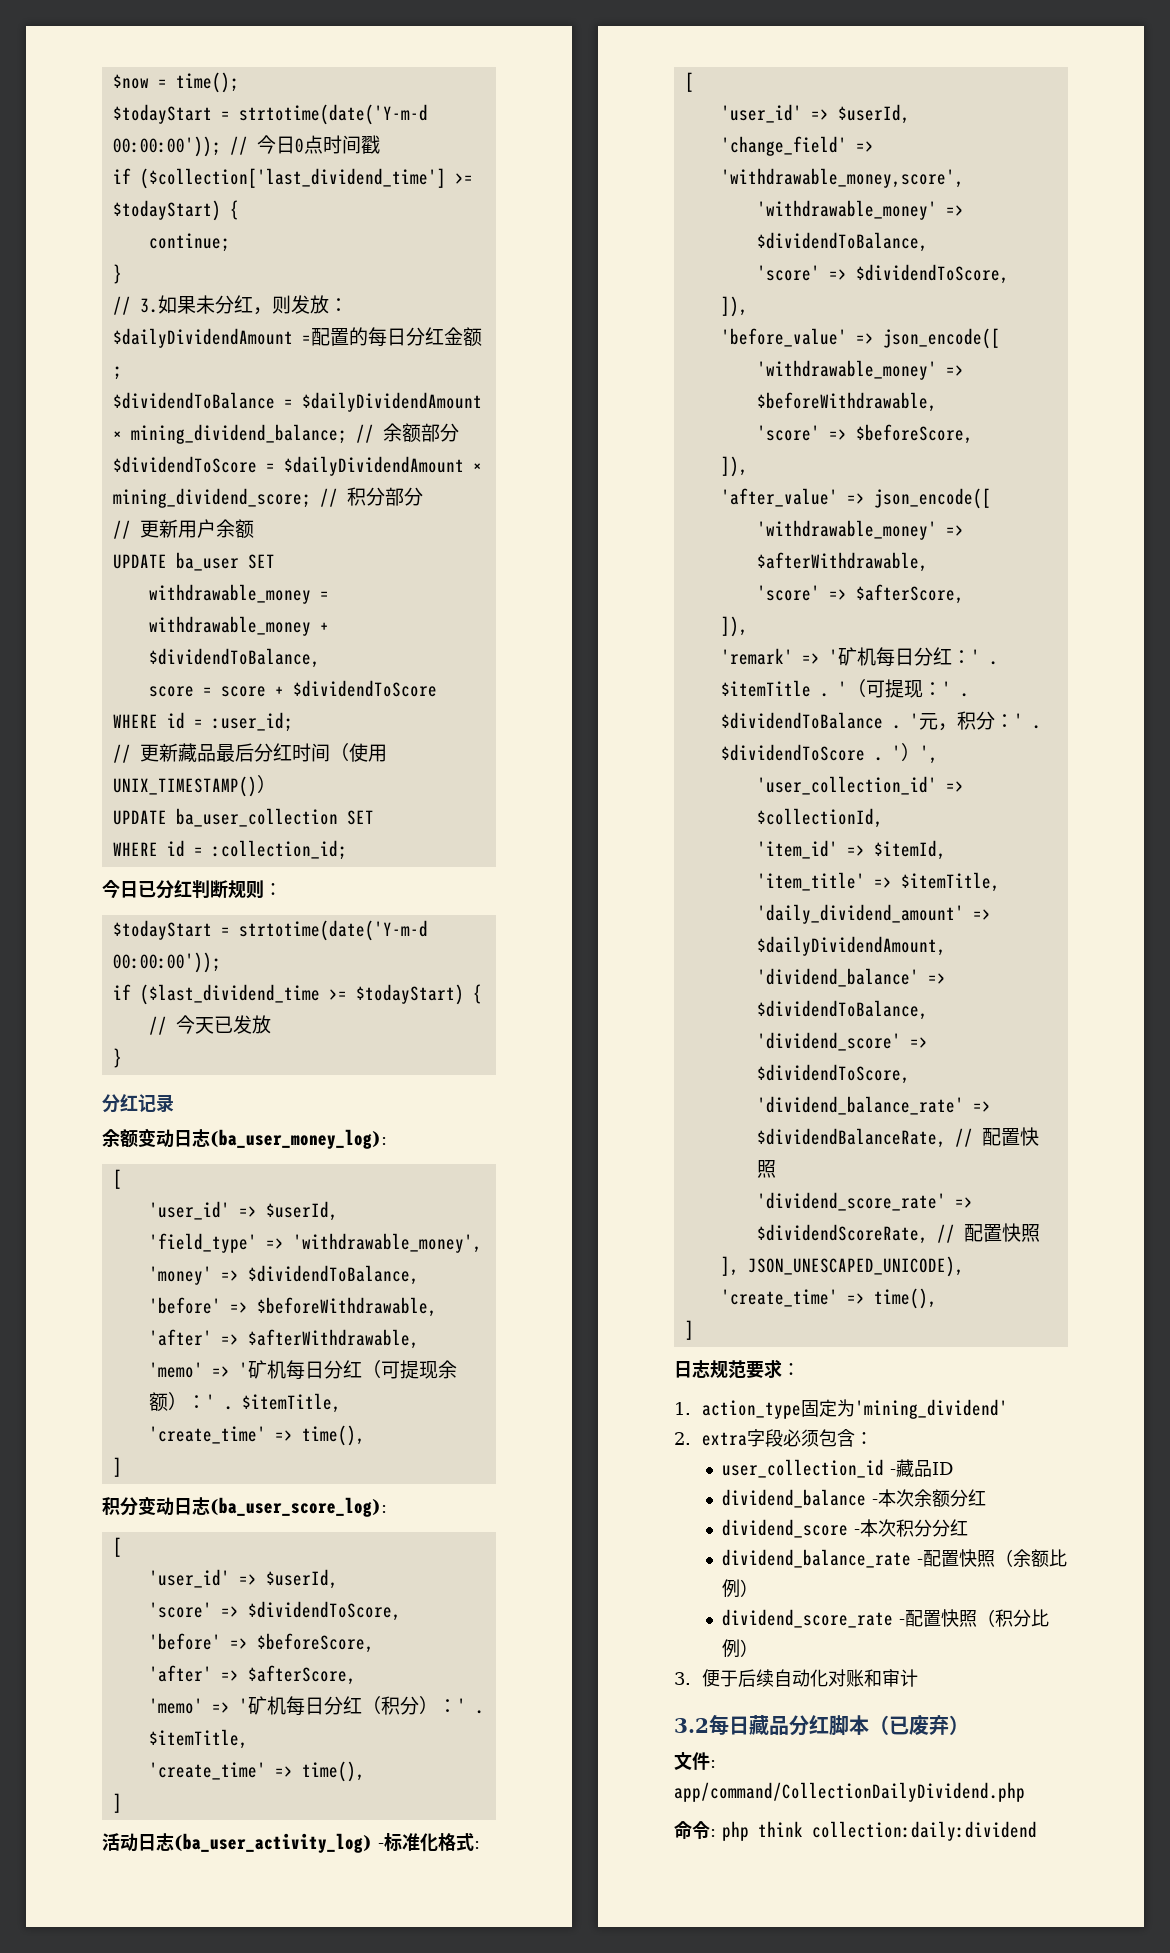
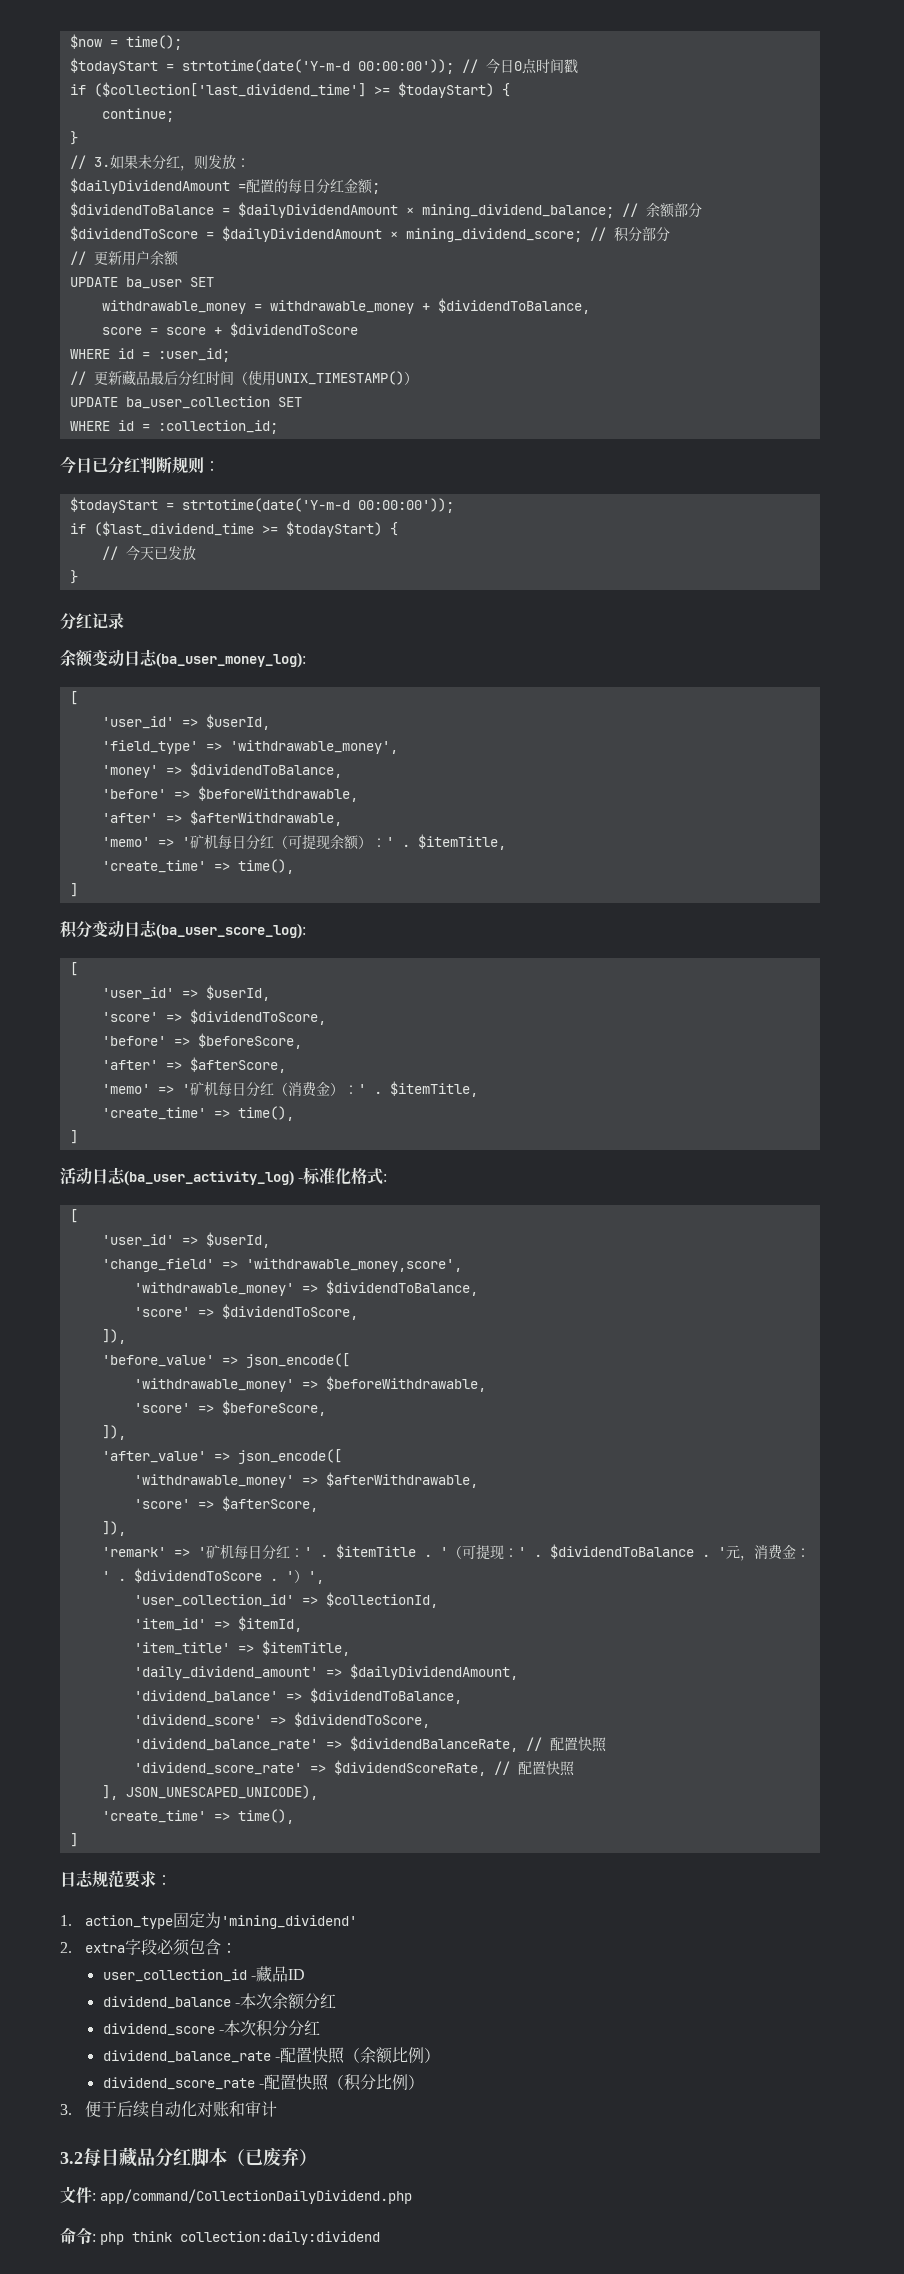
[380,1696,419,1715] 积分 -> [287,1081,330,1097] 消费金
[956,711,995,730] 积分 -> [753,1544,796,1560] 消费金

